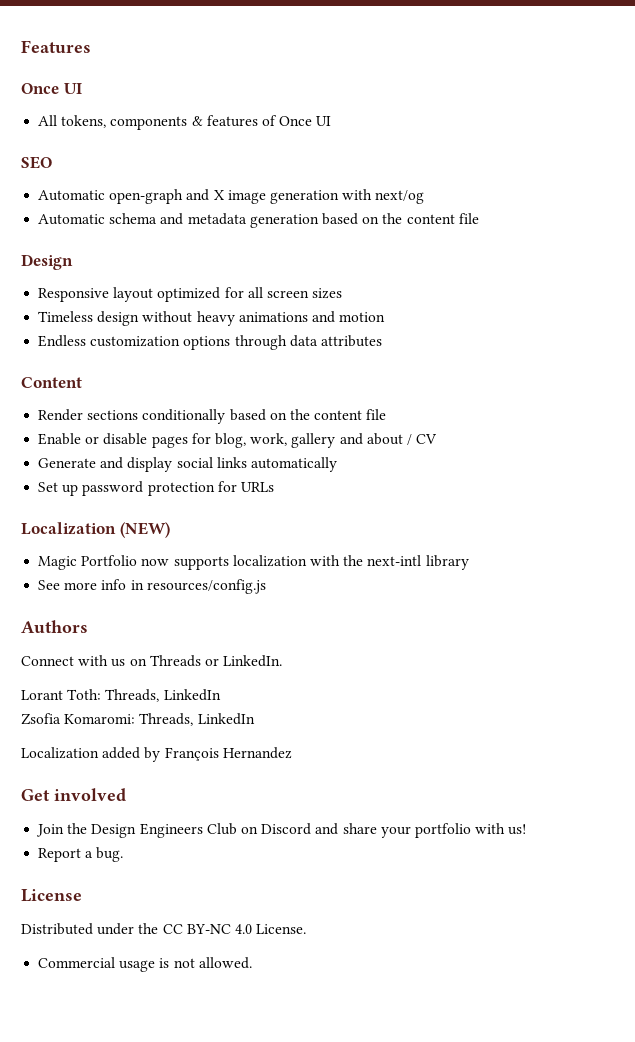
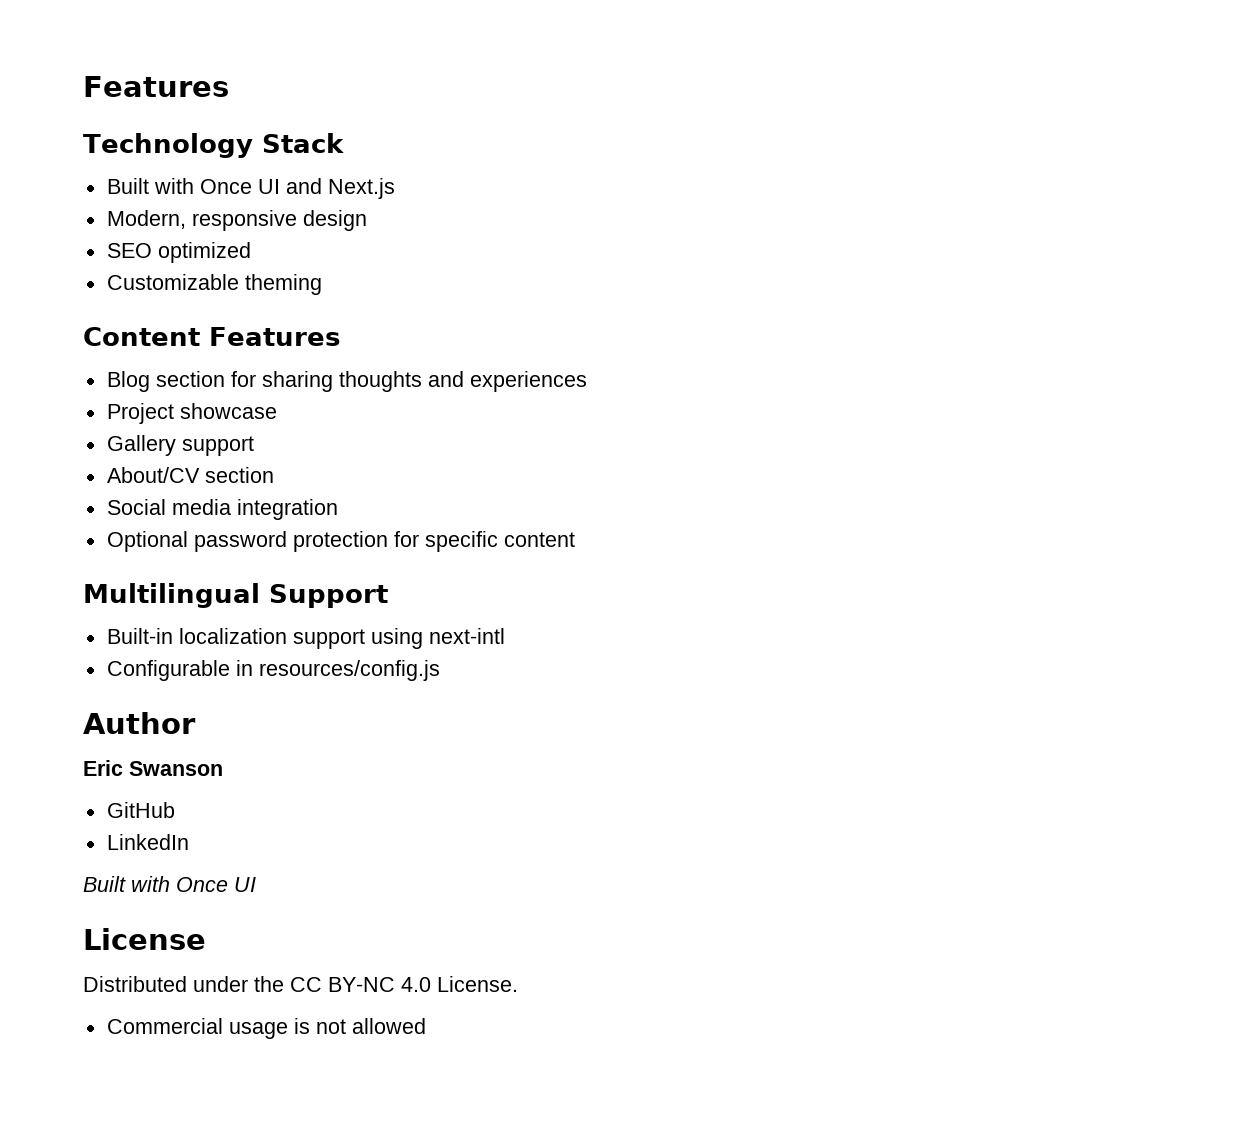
[21,40,91,53] [21,83,82,94] [38,115,332,130] [21,156,52,169] [38,189,425,204] [38,213,479,228] [21,254,73,270] [38,287,343,302] [38,311,386,326] [38,335,382,350] [21,377,82,388] [38,409,387,424] [38,433,438,448] [38,457,337,472] [38,481,274,496] [21,522,170,538] [38,555,469,570] [38,579,266,594] [21,620,88,633] [21,655,283,667] [21,689,221,702] [21,713,255,726] [21,747,292,762] [21,788,126,801] [36,823,527,838] [38,847,124,862] Features // Once UI // All tokens, components & features of Once UI // SEO // Automatic open-graph and X image generation with next/og // Automatic schema and metadata generation based on the content file // Design // Responsive layout optimized for all screen sizes // Timeless design without heavy animations and motion // Endless customization options through data attributes // Content // Render sections conditionally based on the content file // Enable or disable pages for blog, work, gallery and about / CV // Generate and display social links automatically // Set up password protection for URLs // Localization (NEW) // Magic Portfolio now supports localization with the next-intl library // See more info in resources/config.js // Authors // Connect with us on Threads or LinkedIn. // Lorant Toth: Threads, LinkedIn // Zsofia Komaromi: Threads, LinkedIn // Localization added by François Hernandez // Get involved // Join the Design Engineers Club on Discord and share your portfolio with us! // Report a bug. -> [83,76,229,97] [83,133,344,158] [106,178,395,199] [106,210,367,231] [106,242,251,263] [106,274,322,295] [83,327,340,346] [106,371,587,392] [106,403,277,424] [106,435,254,456] [106,467,274,483] [106,499,338,520] [106,531,575,552] [83,583,388,608] [106,628,505,649] [106,660,440,681] [83,712,196,734] [83,760,223,776] [106,802,175,818] [106,834,189,850] [83,876,256,892] Features // Technology Stack // Built with Once UI and Next.js // Modern, responsive design // SEO optimized // Customizable theming // Content Features // Blog section for sharing thoughts and experiences // Project showcase // Gallery support // About/CV section // Social media integration // Optional password protection for specific content // Multilingual Support // Built-in localization support using next-intl // Configurable in resources/config.js // Author // Eric Swanson // GitHub // LinkedIn // Built with Once UI
[198,957,252,969] allowed. -> [351,1018,426,1034] allowed

